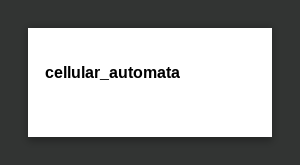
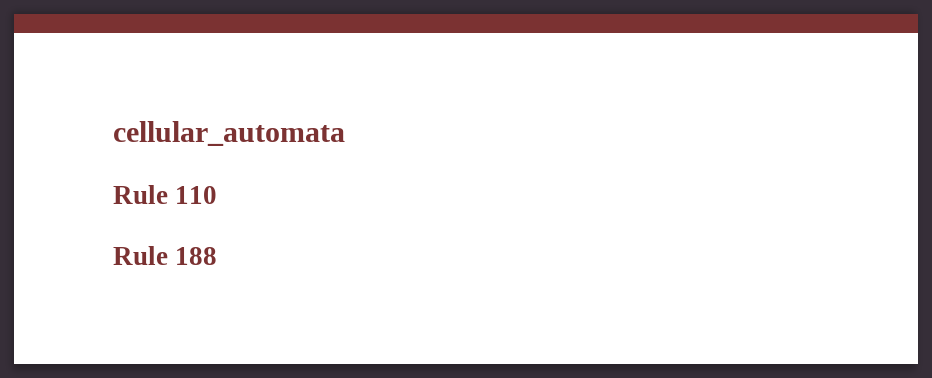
(180, 73) none -> [113,185,218,204] [113,246,218,265] // Rule 110 // Rule 188

